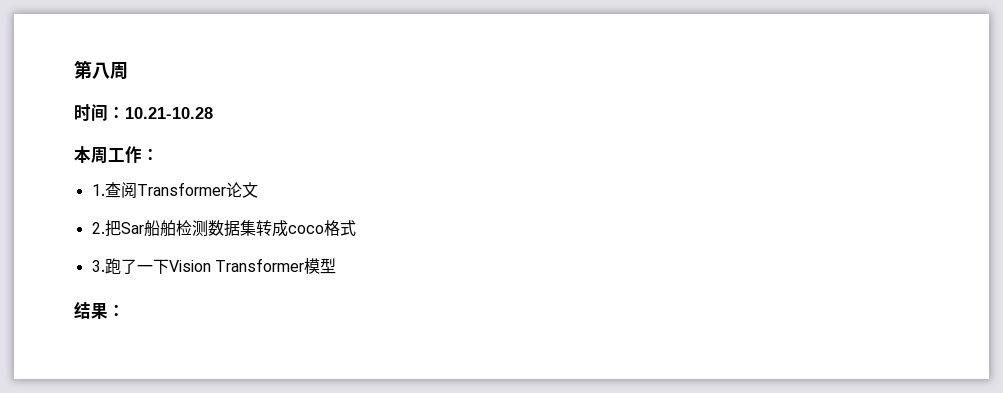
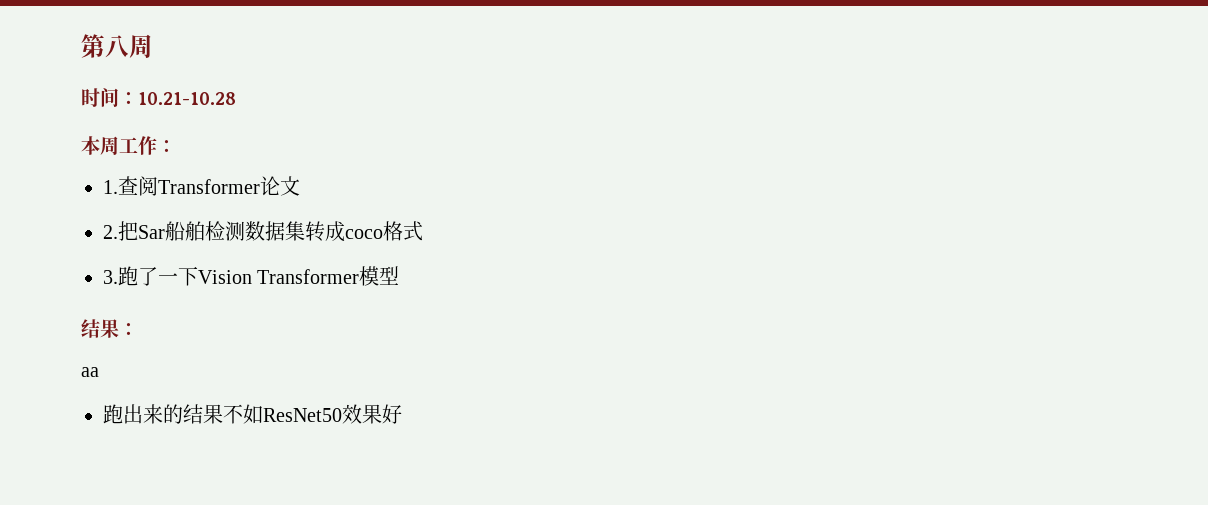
(125, 310) none -> [81,367,99,377] [103,404,402,424] // aa // 跑出来的结果不如ResNet50效果好

